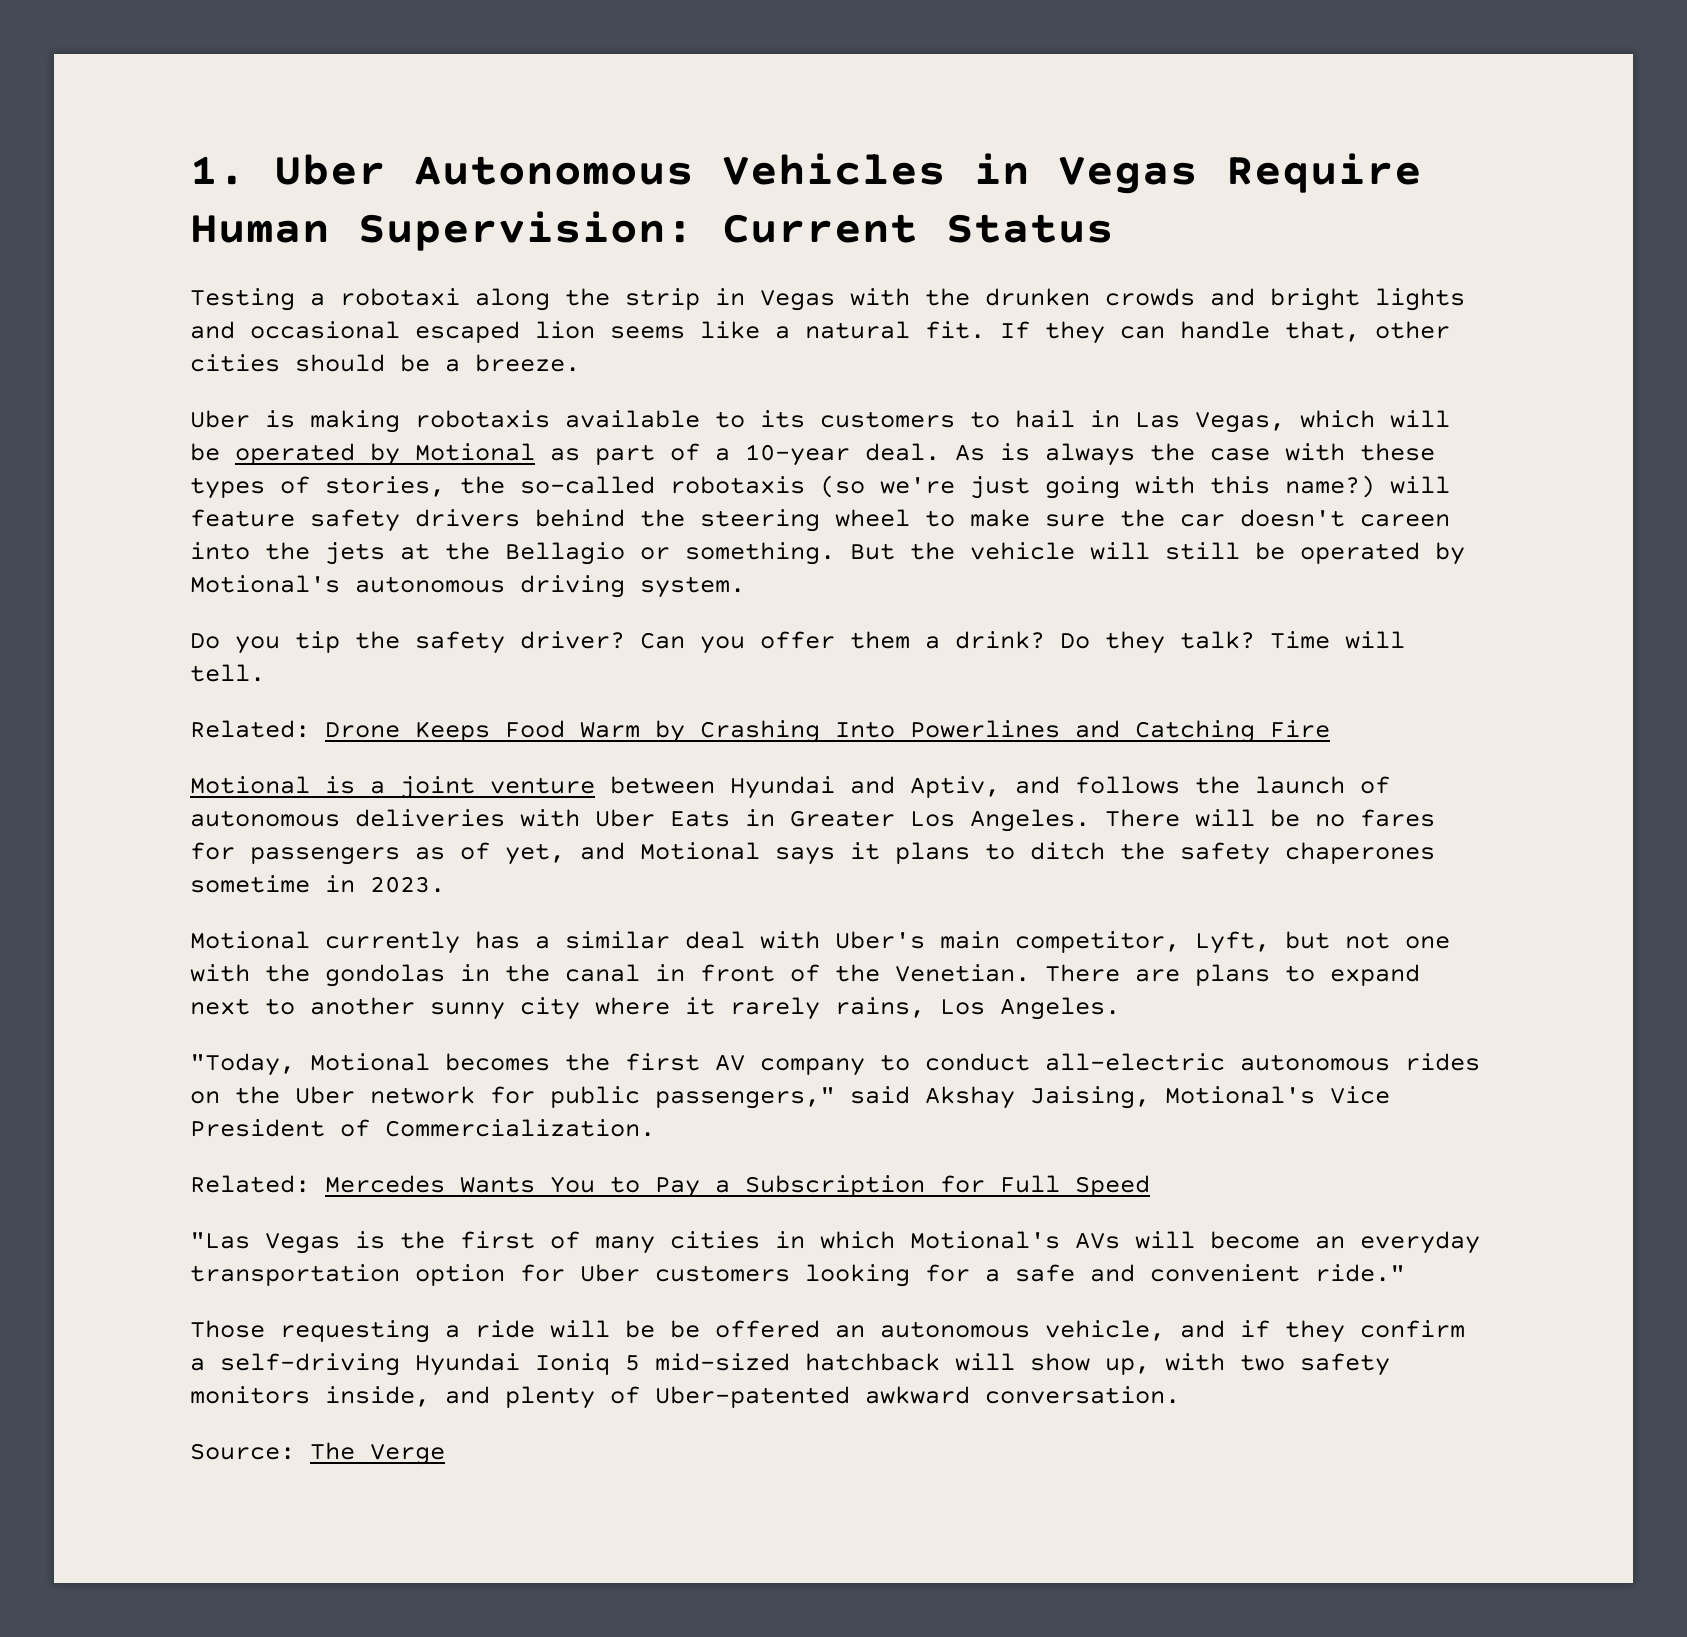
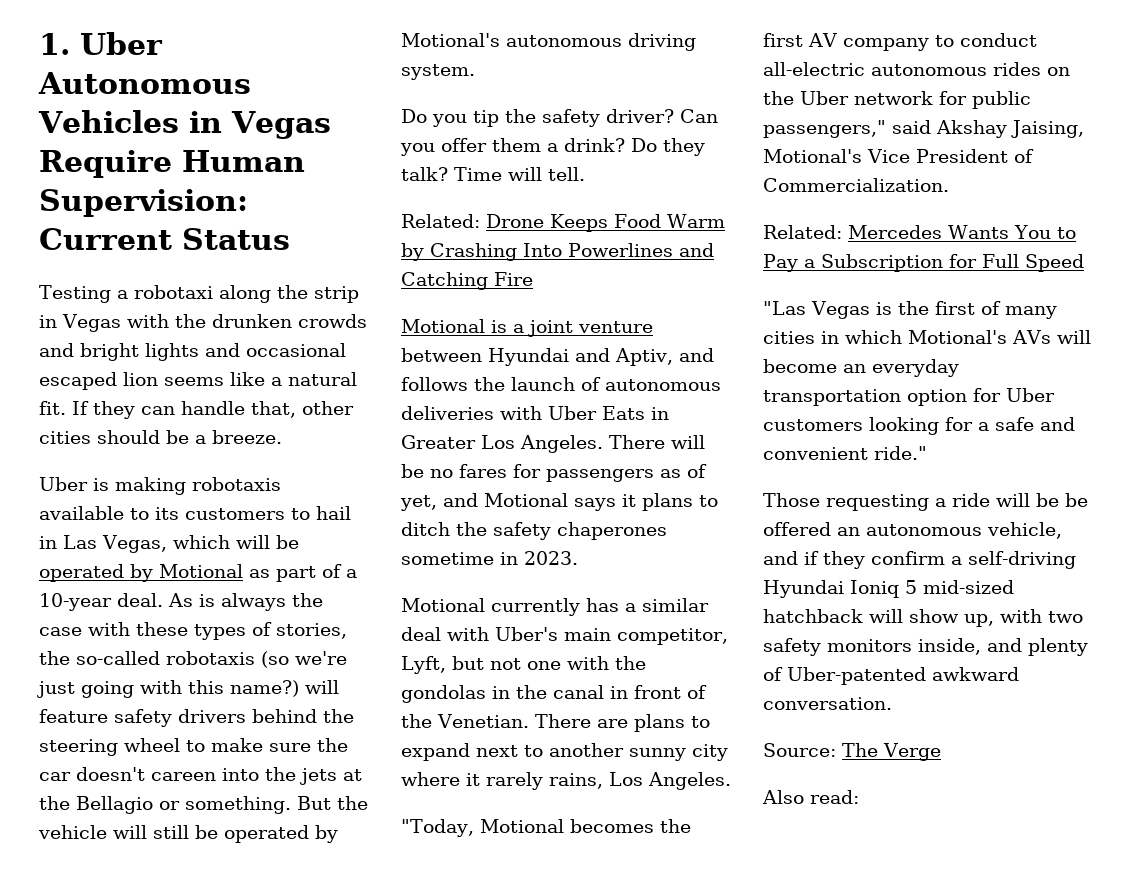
(445, 1454) none -> [762,790,859,804] // Also read:

